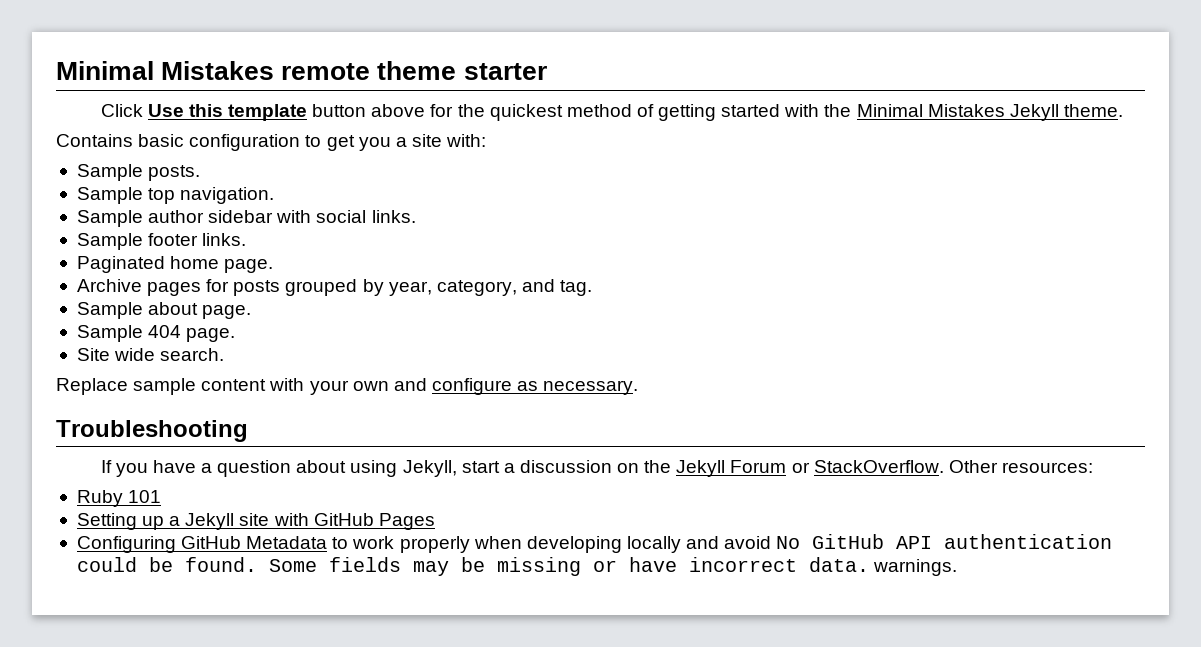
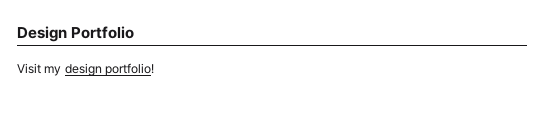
[56,61,547,80] [100,104,1123,121] [56,134,487,151] [76,164,201,181] [76,187,275,204] [76,210,416,227] [76,233,247,250] [76,256,274,273] [76,279,593,296] [76,302,252,319] [76,325,236,342] [76,348,225,361] [56,378,639,395] [56,420,248,442] [100,460,1093,477] [76,490,162,507] [76,513,435,530] [76,534,1113,553] [76,557,958,576] Minimal Mistakes remote theme starter // Click Use this template button above for the quickest method of getting started with the Minimal Mistakes Jekyll theme. // Contains basic configuration to get you a site with: // Sample posts. // Sample top navigation. // Sample author sidebar with social links. // Sample footer links. // Paginated home page. // Archive pages for posts grouped by year, category, and tag. // Sample about page. // Sample 404 page. // Site wide search. // Replace sample content with your own and configure as necessary. // Troubleshooting // If you have a question about using Jekyll, start a discussion on the Jekyll Forum or StackOverflow. Other resources: // Ruby 101 // Setting up a Jekyll site with GitHub Pages // Configuring GitHub Metadata to work properly when developing locally and avoid No GitHub API authentication could be found. Some fields may be missing or have incorrect data. warnings. -> [17,26,135,42] [17,63,155,76] Design Portfolio // Visit my design portfolio!

